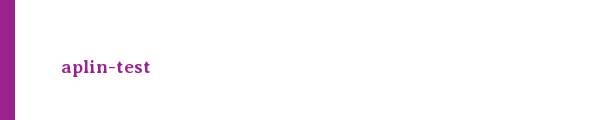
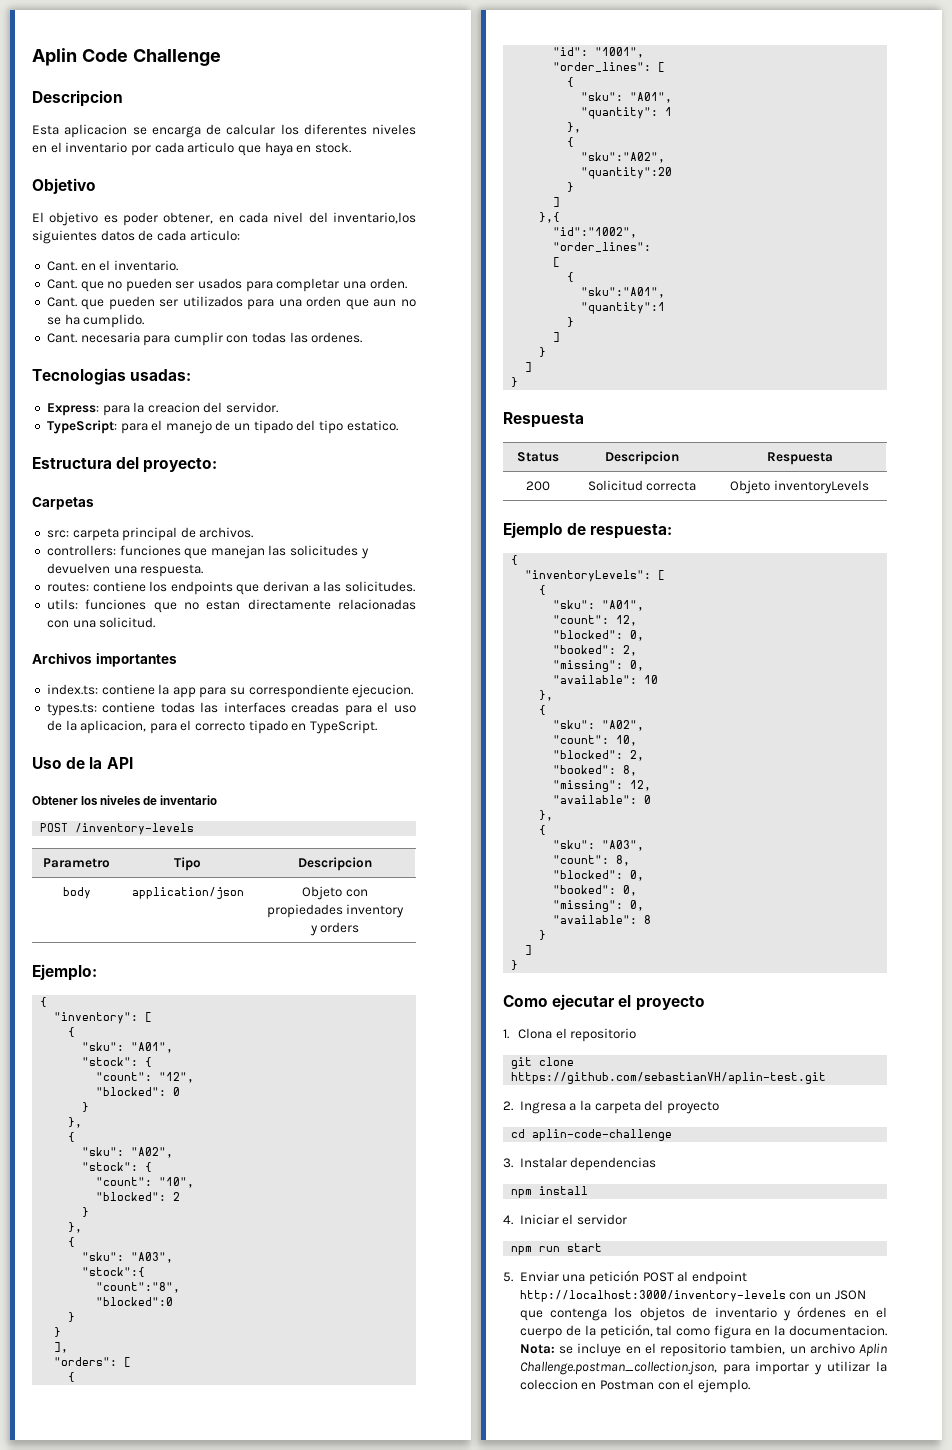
[61,60,151,77] aplin-test -> [32,48,221,66] [32,90,123,107] [32,124,416,138] [32,142,351,156] [32,178,96,194] [32,212,416,226] [32,230,240,244] [46,260,178,271] [46,278,407,292] [46,296,416,310] [46,314,145,328] [46,332,363,346] [32,368,192,385] [46,402,279,416] [46,420,398,434] [32,457,218,473] [32,497,94,510] [46,527,254,541] [46,545,369,559] [46,563,204,577] [46,581,416,595] [46,599,416,613] [46,617,156,628] [32,653,177,667] [46,684,414,698] [46,702,416,716] [46,720,378,734] [32,757,133,769] [32,795,218,805] [40,823,195,835] [43,858,110,868] [174,857,201,871] [298,857,372,871] [62,887,91,899] [131,887,244,899] [302,886,368,900] [266,904,405,918] [309,922,360,936] [32,964,97,981] [40,997,48,1007] [54,1012,153,1024] [68,1027,76,1037] [82,1042,174,1053] [82,1057,153,1067] [96,1072,195,1083] [96,1087,181,1096] [82,1102,90,1112] [68,1117,83,1128] [68,1132,76,1142] [82,1147,174,1158] [82,1162,153,1172] [96,1177,195,1188] [96,1192,181,1201] [82,1207,90,1217] [68,1222,83,1233] [68,1237,76,1247] [82,1252,174,1263] [82,1267,146,1277] [96,1282,181,1293] [96,1297,174,1306] [68,1312,76,1322] [54,1327,62,1337] [54,1342,69,1353] [54,1357,132,1367] [68,1372,76,1382] [553,47,645,58] [553,62,666,72] [567,77,575,87] [581,92,673,103] [581,107,673,119] [567,122,582,133] [567,137,575,147] [581,152,666,163] [581,167,673,179] [567,182,575,192] [553,197,561,207] [539,212,561,223] [553,227,638,238] [553,242,652,252] [553,257,561,267] [567,272,575,282] [581,287,666,298] [581,302,666,314] [567,317,575,327] [553,332,561,342] [539,347,547,357] [525,362,533,372] [511,377,519,387] [503,412,584,428] [516,452,559,462] [605,451,679,465] [766,452,833,465] [525,481,550,491] [587,480,697,491] [730,480,869,494] [503,522,673,539] [511,555,519,565] [525,570,666,582] [539,585,547,595] [553,600,645,611] [553,615,638,626] [553,630,645,641] [553,645,638,656] [553,660,645,672] [553,675,659,684] [539,690,554,701] [539,705,547,715] [553,720,645,731] [553,735,638,746] [553,750,645,761] [553,765,638,776] [553,780,652,792] [553,795,652,804] [539,810,554,821] [539,825,547,835] [553,840,645,851] [553,855,631,866] [553,870,645,881] [553,885,638,896] [553,900,645,912] [553,915,652,924] [539,930,547,940] [525,945,533,955] [511,960,519,970] [503,994,705,1011] [503,1028,637,1042] [511,1057,575,1069] [511,1072,827,1084] [503,1100,719,1114] [511,1129,673,1141] [503,1157,657,1171] [511,1186,589,1198] [503,1214,628,1225] [511,1243,603,1255] [503,1270,747,1285] [519,1290,866,1302] [519,1306,887,1321] [519,1324,887,1339] [519,1343,887,1357] [519,1361,887,1375] [519,1379,750,1393] Aplin Code Challenge // Descripcion // Esta aplicacion se encarga de calcular los diferentes niveles en el inventario por cada articulo que haya en stock. // Objetivo // El objetivo es poder obtener, en cada nivel del inventario,los siguientes datos de cada articulo: // Cant. en el inventario. // Cant. que no pueden ser usados para completar una orden. // Cant. que pueden ser utilizados para una orden que aun no se ha cumplido. // Cant. necesaria para cumplir con todas las ordenes. // Tecnologias usadas: // Express: para la creacion del servidor. // TypeScript: para el manejo de un tipado del tipo estatico. // Estructura del proyecto: // Carpetas // src: carpeta principal de archivos. // controllers: funciones que manejan las solicitudes y devuelven una respuesta. // routes: contiene los endpoints que derivan a las solicitudes. // utils: funciones que no estan directamente relacionadas con una solicitud. // Archivos importantes // index.ts: contiene la app para su correspondiente ejecucion. // types.ts: contiene todas las interfaces creadas para el uso de la aplicacion, para el correcto tipado en TypeScript. // Uso de la API // Obtener los niveles de inventario // POST /inventory-levels // Parametro | Tipo | Descripcion // body | application/json | Objeto con propiedades inventory y orders // Ejemplo: // { // "inventory": [ // { // "sku": "A01", // "stock": { // "count": "12", // "blocked": 0 // } // }, // { // "sku": "A02", // "stock": { // "count": "10", // "blocked": 2 // } // }, // { // "sku": "A03", // "stock":{ // "count":"8", // "blocked":0 // } // } // ], // "orders": [ // { // "id": "1001", // "order_lines": [ // { // "sku": "A01", // "quantity": 1 // }, // { // "sku":"A02", // "quantity":20 // } // ] // },{ // "id":"1002", // "order_lines": // [ // { // "sku":"A01", // "quantity":1 // } // ] // } // ] // } // Respuesta // Status | Descripcion | Respuesta // 200 | Solicitud correcta | Objeto inventoryLevels // Ejemplo de respuesta: // { // "inventoryLevels": [ // { // "sku": "A01", // "count": 12, // "blocked": 0, // "booked": 2, // "missing": 0, // "available": 10 // }, // { // "sku": "A02", // "count": 10, // "blocked": 2, // "booked": 8, // "missing": 12, // "available": 0 // }, // { // "sku": "A03", // "count": 8, // "blocked": 0, // "booked": 0, // "missing": 0, // "available": 8 // } // ] // } // Como ejecutar el proyecto // 1. Clona el repositorio // git clone https://github.com/sebastianVH/aplin-test.git // 2. Ingresa a la carpeta del proyecto // cd aplin-code-challenge // 3. Instalar dependencias // npm install // 4. Iniciar el servidor // npm run start // 5. Enviar una petición POST al endpoint http://localhost:3000/inventory-levels con un JSON que contenga los objetos de inventario y órdenes en el cuerpo de la petición, tal como figura en la documentacion. Nota: se incluye en el repositorio tambien, un archivo Aplin Challenge.postman_collection.json, para importar y utilizar la coleccion en Postman con el ejemplo.

